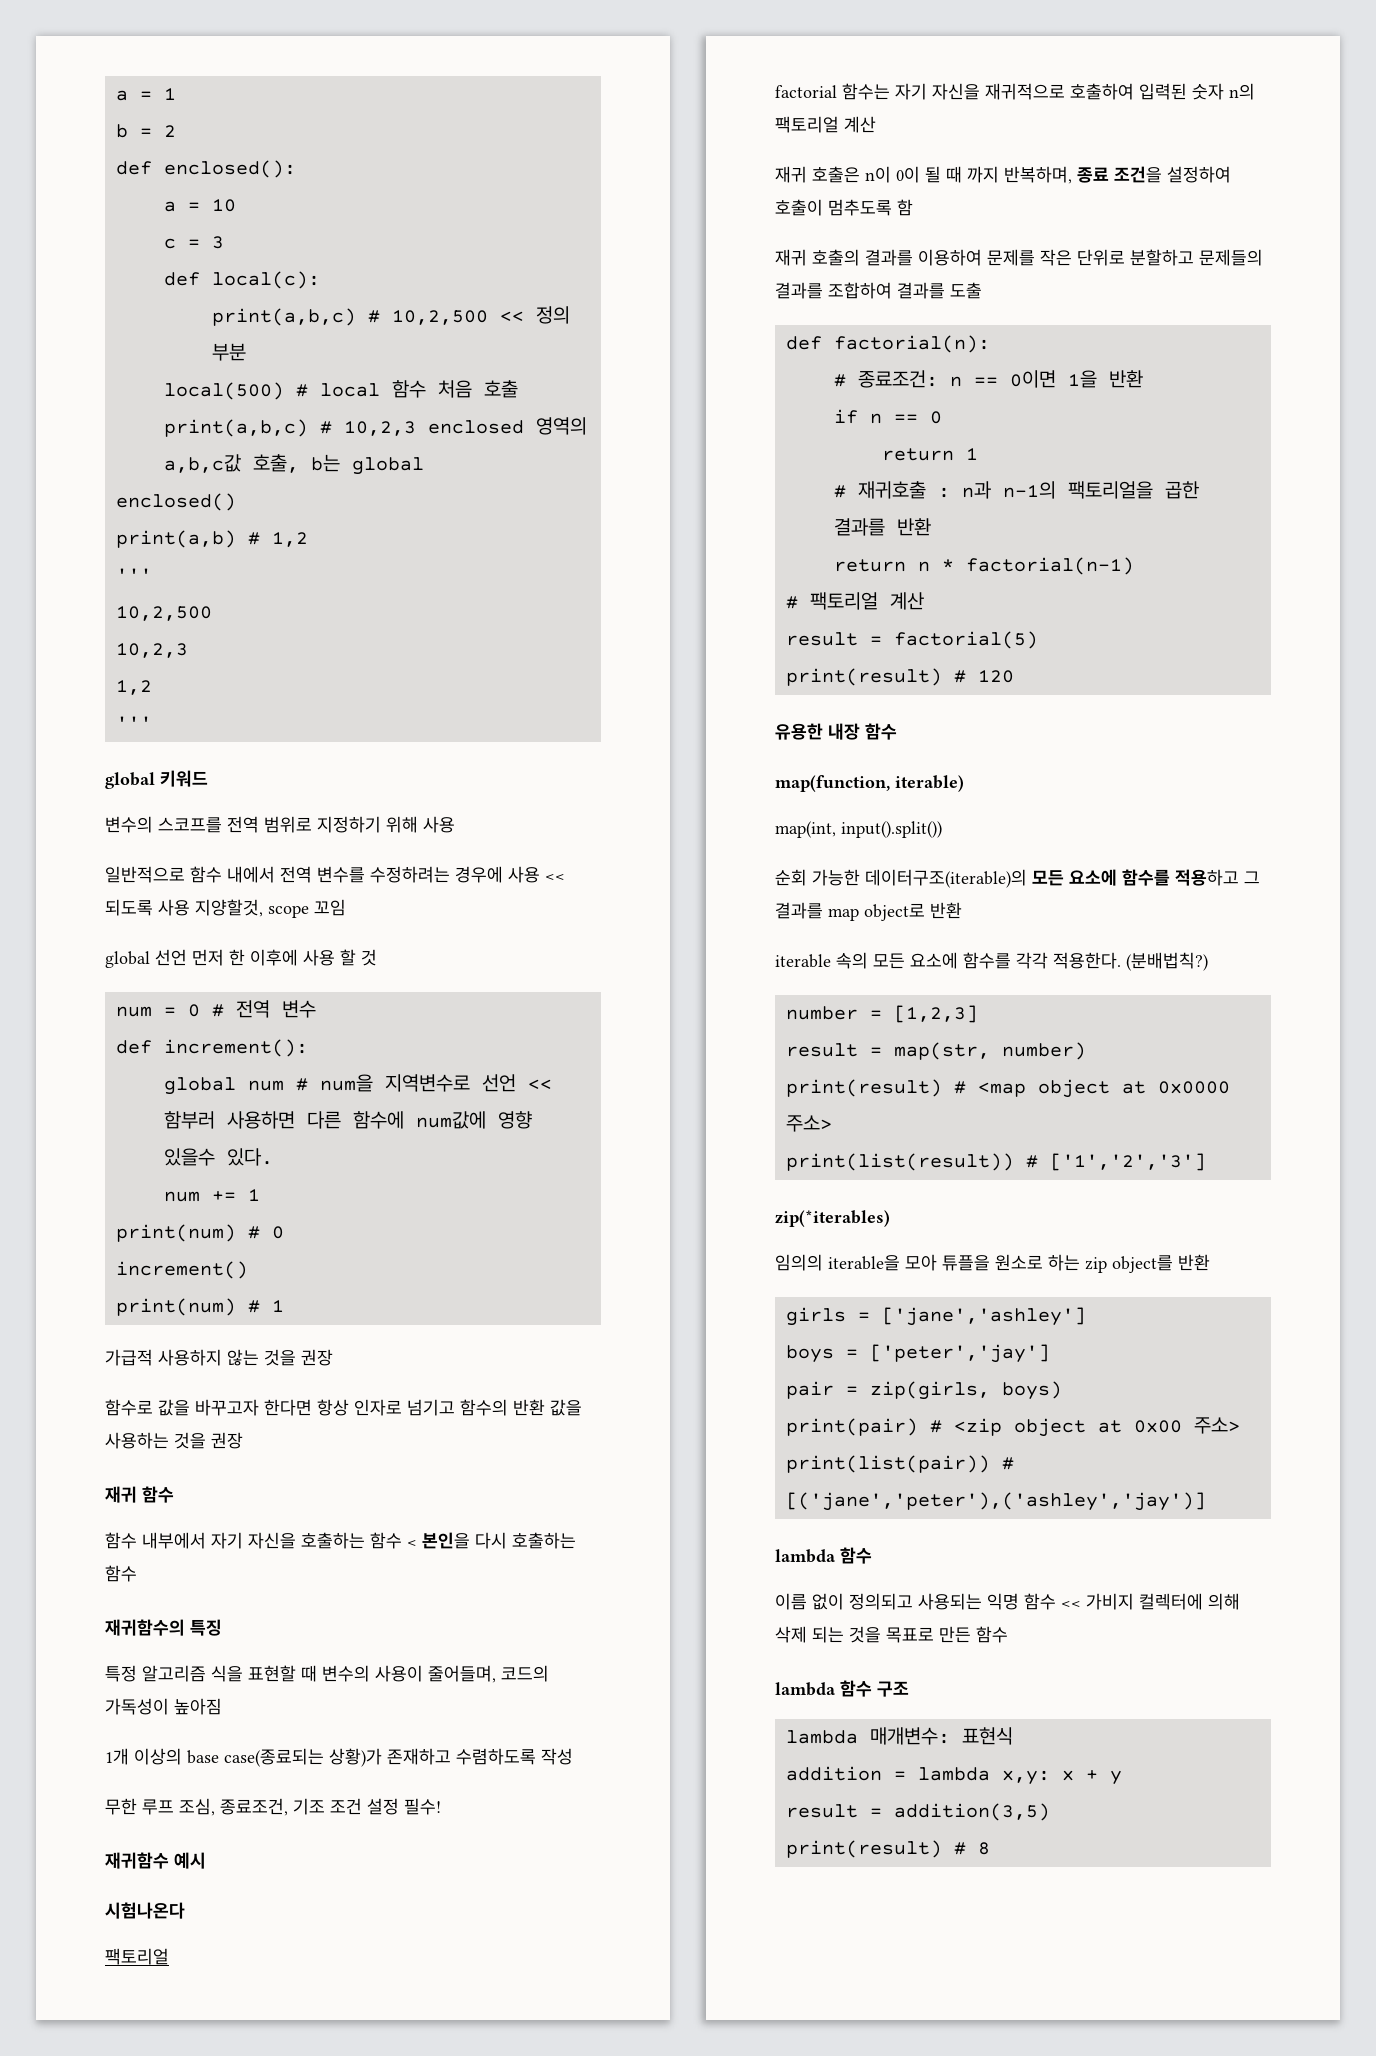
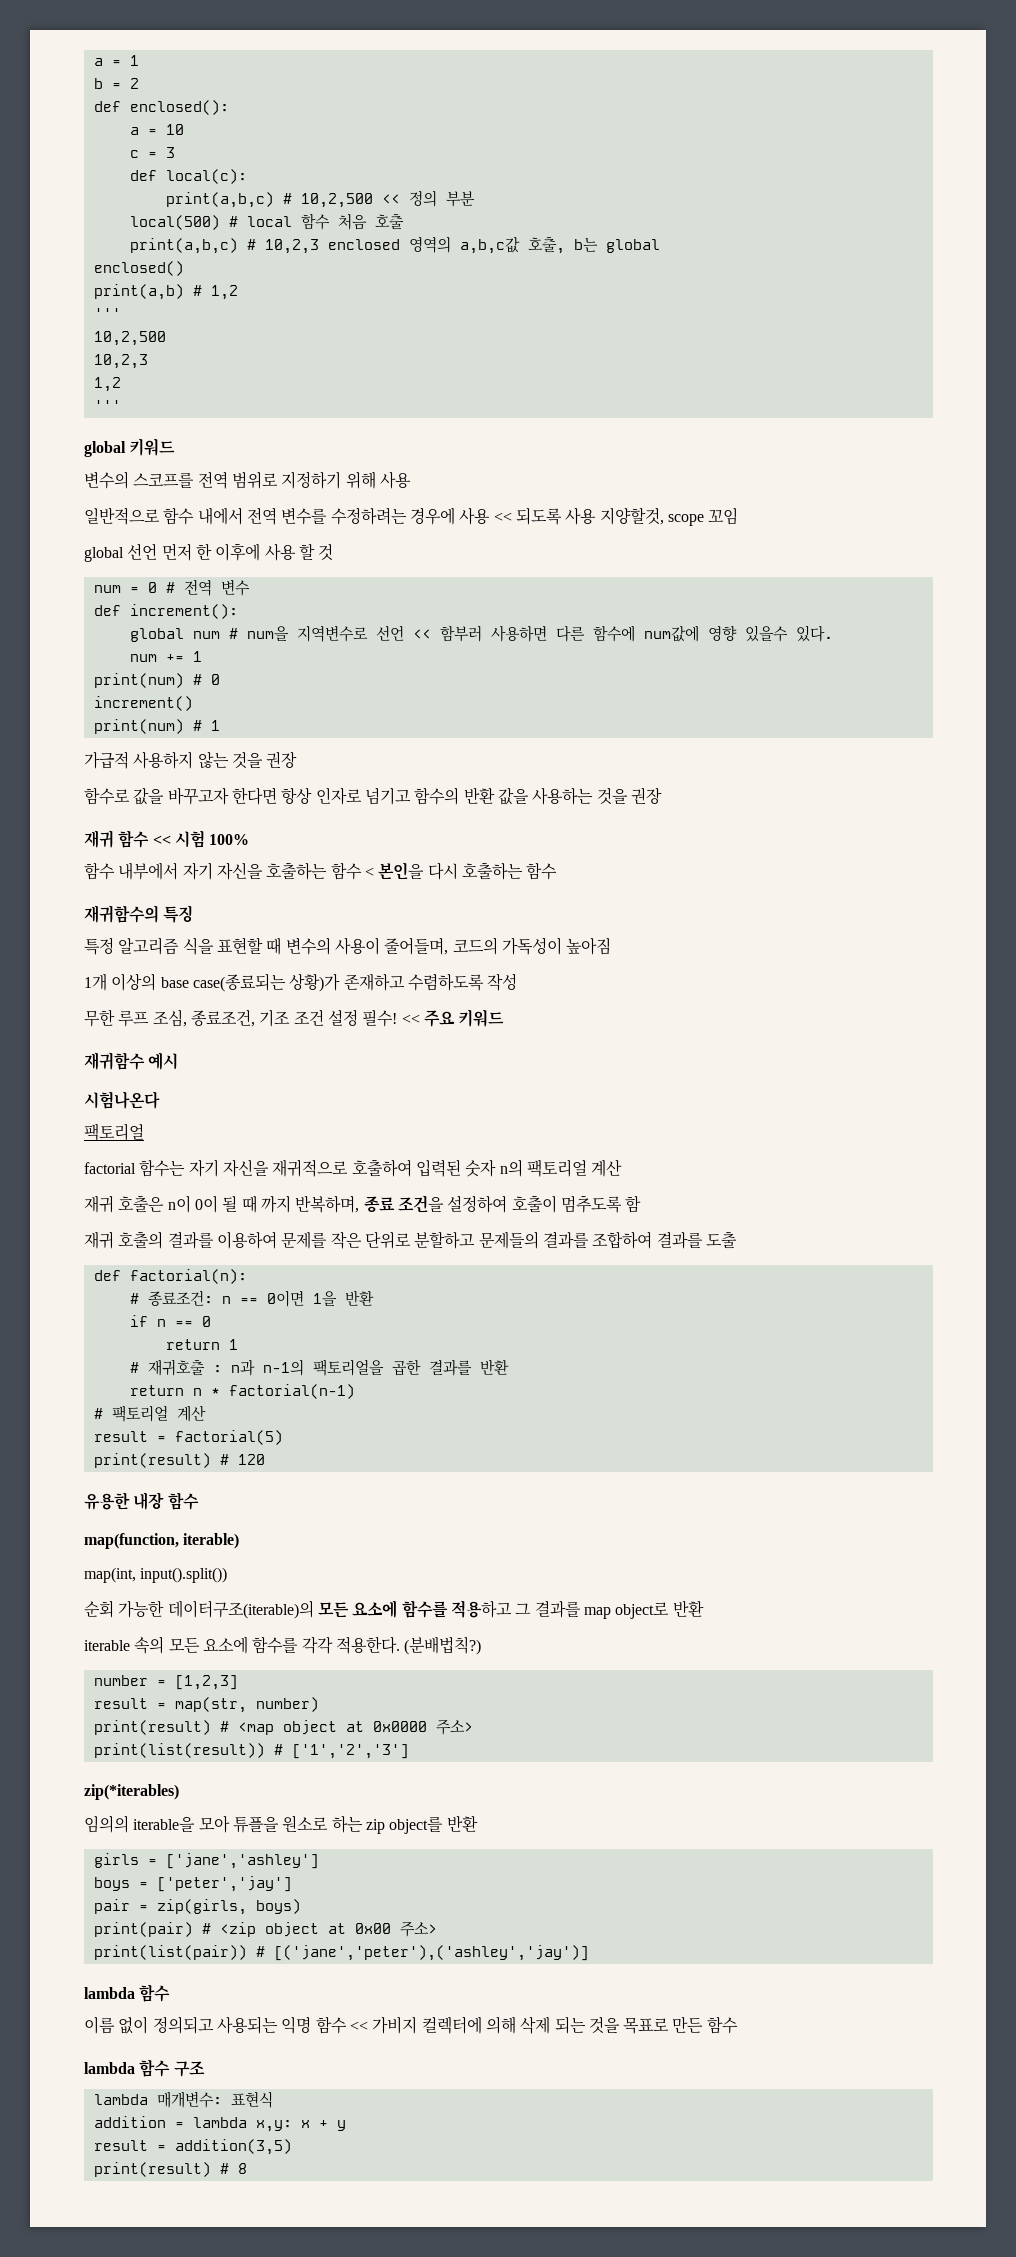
(174, 1494) none -> [152,830,250,848] << 시험 100%
(441, 1806) none -> [401,1009,505,1027] << 주요 키워드

